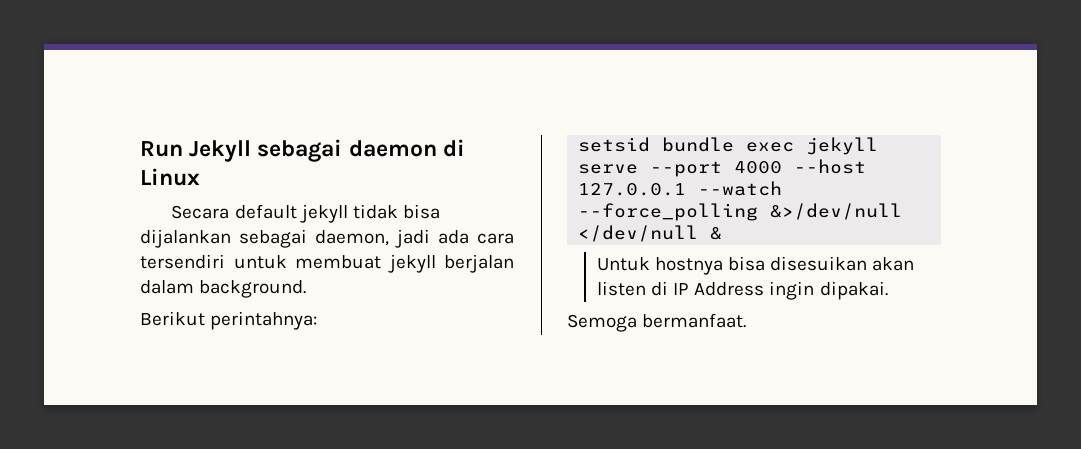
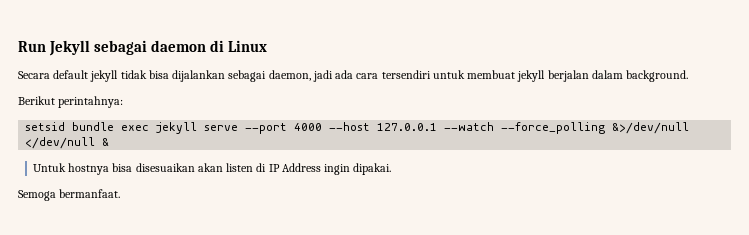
[770,256,868,271] disesuikan -> [135,163,195,172] disesuaikan

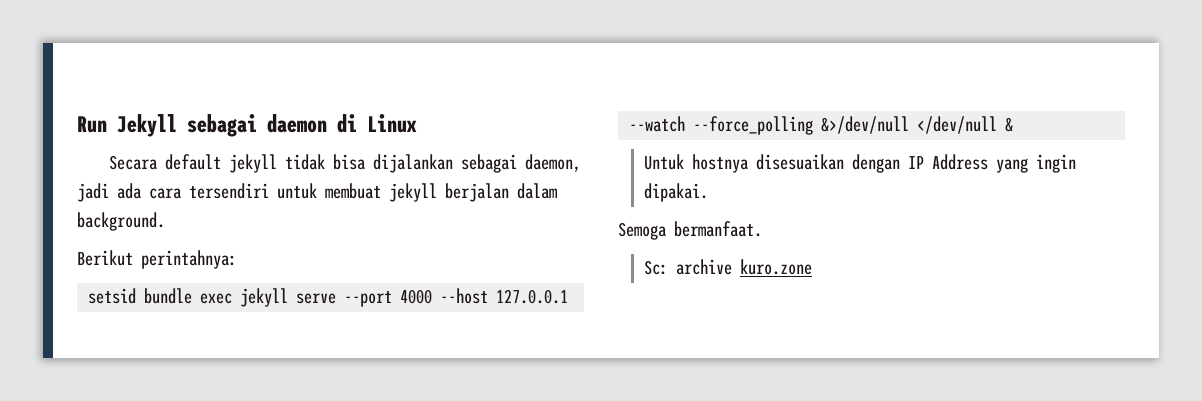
[112,163,267,172] bisa disesuaikan akan listen di -> [755,154,900,173] disesuaikan dengan
(321, 167) none -> [995,158,1028,173] yang
(121, 193) none -> [643,259,812,275] // Sc: archive kuro.zone

